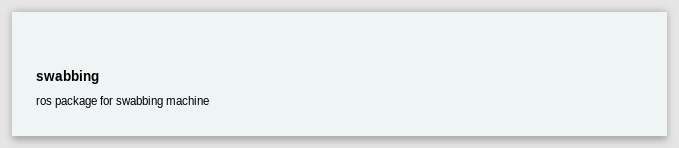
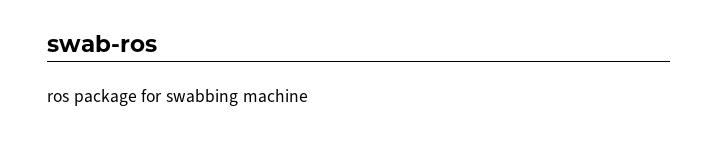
[36,70,99,84] swabbing -> [47,35,157,52] swab-ros

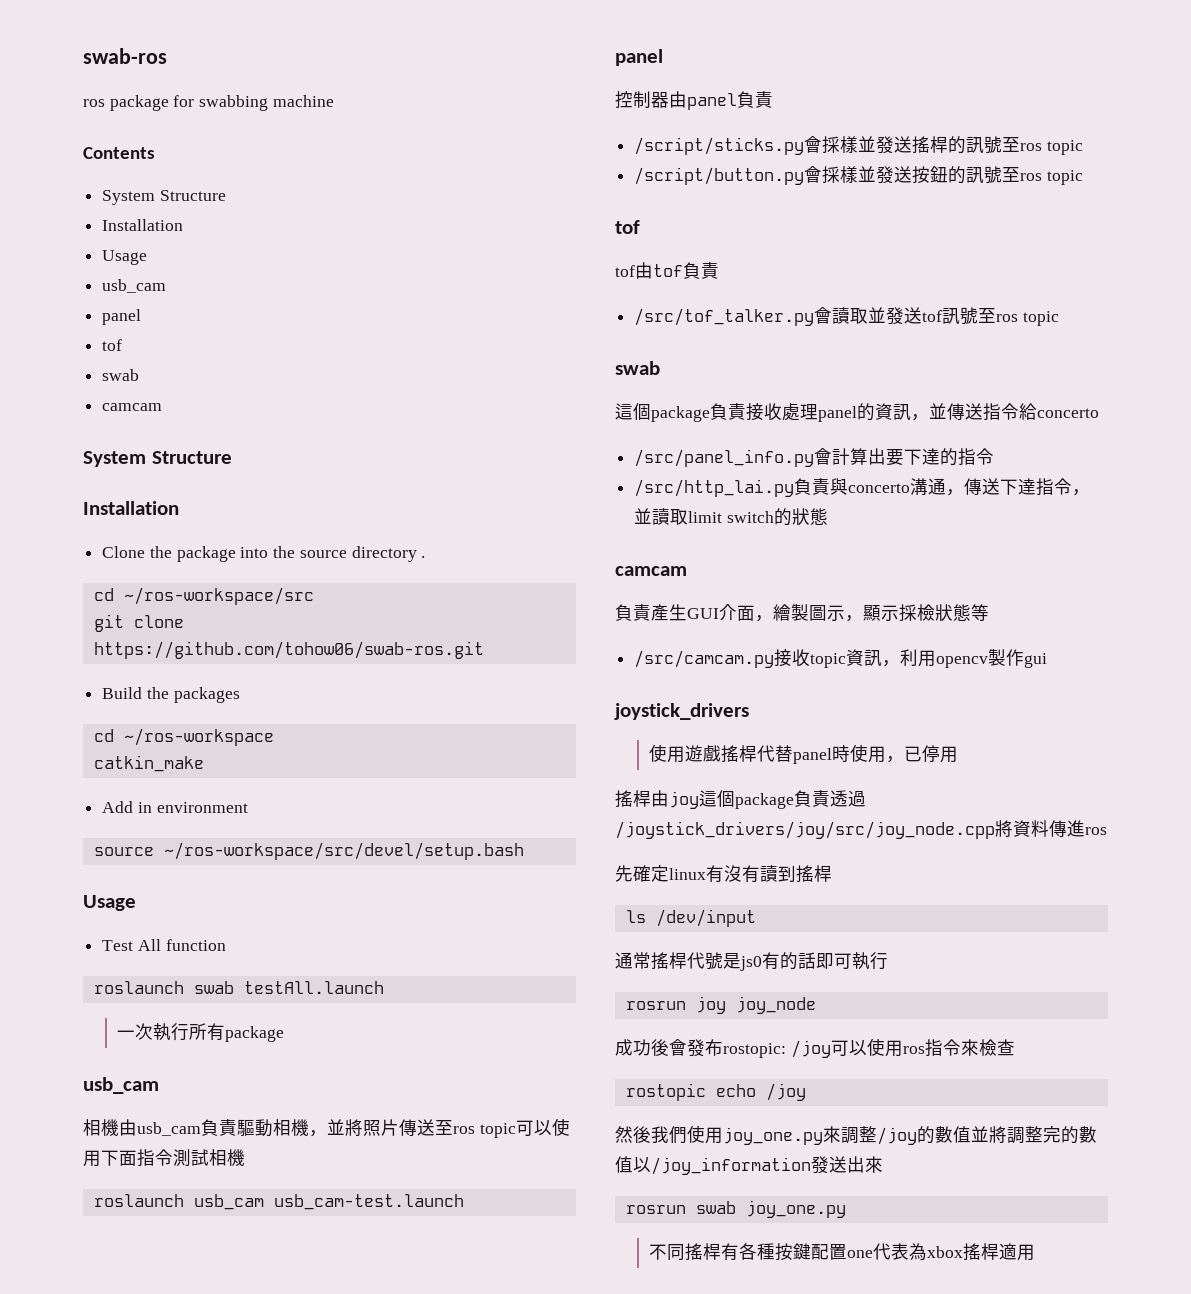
(308, 96) none -> [83,147,155,159] [102,190,226,205] [102,219,184,231] [102,250,148,265] [102,279,167,293] [102,309,142,325] [102,339,123,351] [102,369,140,381] [102,403,163,411] [83,451,232,467] [83,501,179,515] [102,546,426,562] [93,587,314,605] [93,614,184,632] [93,641,484,659] [102,687,240,703] [93,728,274,746] [93,755,204,772] [102,801,248,813] [93,842,524,860] [83,895,136,911] [102,939,226,951] [93,981,384,994] [116,1023,284,1042] [83,1077,159,1094] [83,1118,570,1138] [83,1149,245,1167] [93,1194,464,1210] [615,49,663,66] [615,91,773,110] [634,136,1083,155] [634,166,1083,185] [615,220,640,234] [615,262,719,279] [634,307,1059,326] [615,361,660,375] [615,403,1099,422] [634,448,995,467] [634,478,1091,497] [634,508,828,526] [615,566,687,576] [615,604,989,622] [634,649,1048,668] [614,703,749,720] [648,744,958,764] [615,790,866,809] [615,820,1107,839] [615,865,832,883] [625,909,756,927] [615,952,888,971] [625,996,816,1014] [615,1038,1015,1058] [625,1083,806,1101] [615,1125,1097,1145] [615,1156,883,1175] [625,1200,846,1218] [648,1243,1035,1261] // Contents // System Structure // Installation // Usage // usb_cam // panel // tof // swab // camcam // System Structure // Installation // Clone the package into the source directory . // cd ~/ros-workspace/src // git clone https://github.com/tohow06/swab-ros.git // Build the packages // cd ~/ros-workspace // catkin_make // Add in environment // source ~/ros-workspace/src/devel/setup.bash // Usage // Test All function // roslaunch swab testAll.launch // 一次執行所有package // usb_cam // 相機由usb_cam負責驅動相機，並將照片傳送至ros topic可以使用下面指令測試相機 // roslaunch usb_cam usb_cam-test.launch // panel // 控制器由panel負責 // /script/sticks.py會採樣並發送搖桿的訊號至ros topic // /script/button.py會採樣並發送按鈕的訊號至ros topic // tof // tof由tof負責 // /src/tof_talker.py會讀取並發送tof訊號至ros topic // swab // 這個package負責接收處理panel的資訊，並傳送指令給concerto // /src/panel_info.py會計算出要下達的指令 // /src/http_lai.py負責與concerto溝通，傳送下達指令，並讀取limit switch的狀態 // camcam // 負責產生GUI介面，繪製圖示，顯示採檢狀態等 // /src/camcam.py接收topic資訊，利用opencv製作gui // joystick_drivers // 使用遊戲搖桿代替panel時使用，已停用 // 搖桿由joy這個package負責透過/joystick_drivers/joy/src/joy_node.cpp將資料傳進ros // 先確定linux有沒有讀到搖桿 // ls /dev/input // 通常搖桿代號是js0有的話即可執行 // rosrun joy joy_node // 成功後會發布rostopic: /joy可以使用ros指令來檢查 // rostopic echo /joy // 然後我們使用joy_one.py來調整/joy的數值並將調整完的數值以/joy_information發送出來 // rosrun swab joy_one.py // 不同搖桿有各種按鍵配置one代表為xbox搖桿適用

